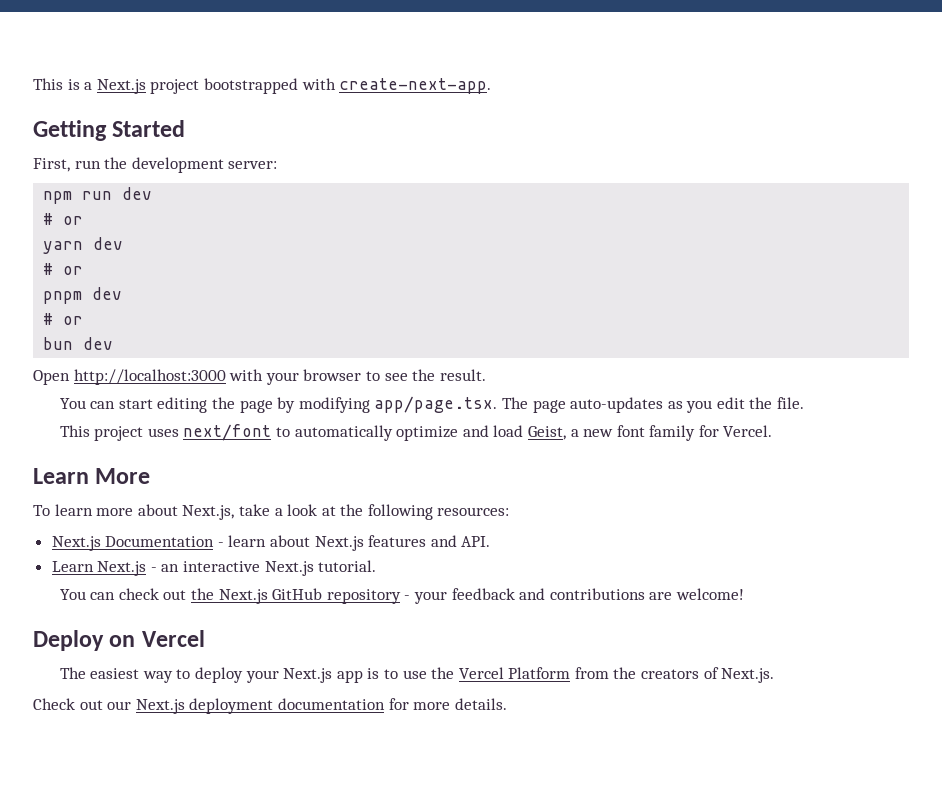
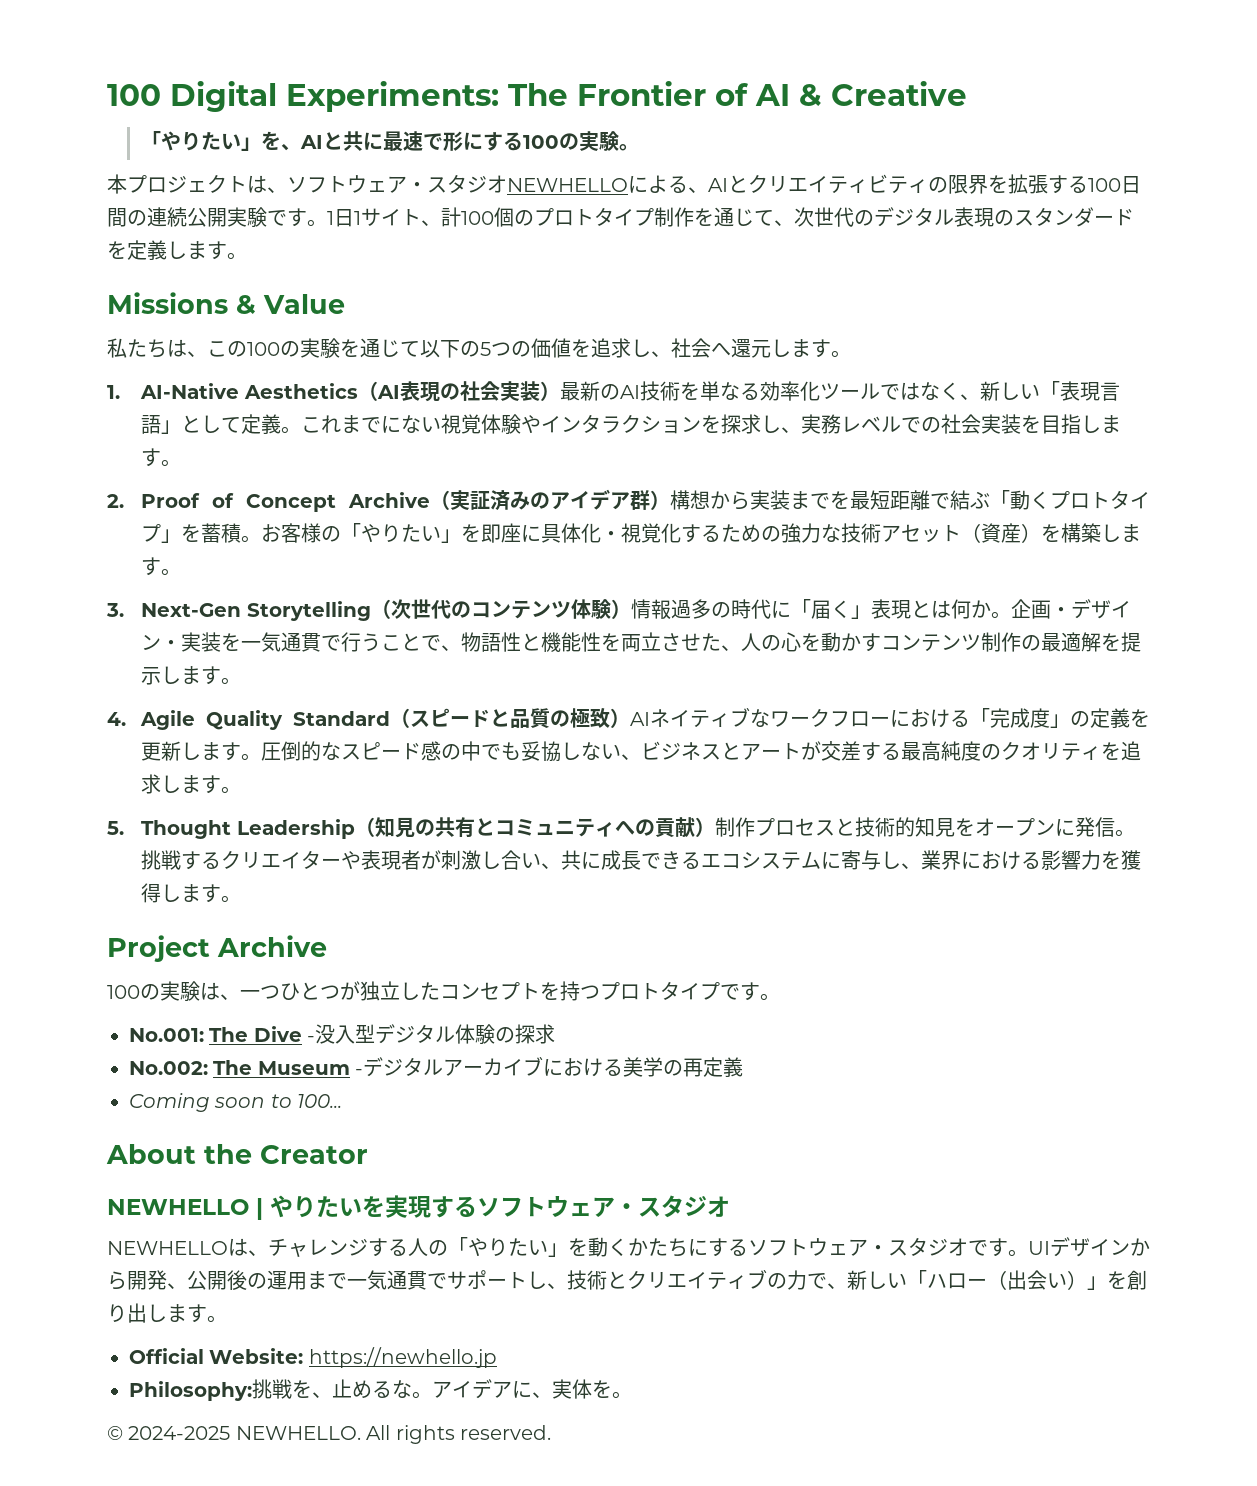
[33,78,492,94] [33,120,186,141] [33,157,278,173] [43,187,153,204] [43,213,84,225] [43,237,124,254] [43,263,84,275] [43,287,123,304] [43,313,84,325] [43,337,114,350] [33,369,486,385] [59,396,805,413] [59,424,773,441] [33,468,151,484] [33,504,510,520] [51,535,491,551] [51,560,377,576] [59,588,744,604] [33,630,205,651] [59,667,775,683] [33,698,507,714] This is a Next.js project bootstrapped with create-next-app. // Getting Started // First, run the development server: // npm run dev // # or // yarn dev // # or // pnpm dev // # or // bun dev // Open http://localhost:3000 with your browser to see the result. // You can start editing the page by modifying app/page.tsx. The page auto-updates as you edit the file. // This project uses next/font to automatically optimize and load Geist, a new font family for Vercel. // Learn More // To learn more about Next.js, take a look at the following resources: // Next.js Documentation - learn about Next.js features and API. // Learn Next.js - an interactive Next.js tutorial. // You can check out the Next.js GitHub repository - your feedback and contributions are welcome! // Deploy on Vercel // The easiest way to deploy your Next.js app is to use the Vercel Platform from the creators of Next.js. // Check out our Next.js deployment documentation for more details. -> [107,81,967,112] [141,131,640,152] [107,174,1141,194] [107,207,1134,228] [107,240,247,260] [107,292,345,314] [107,338,851,359] [107,381,1120,402] [141,414,1122,435] [141,448,182,467] [107,489,1150,512] [141,523,1142,543] [141,557,182,576] [106,599,1131,621] [141,632,1142,652] [141,666,242,685] [107,707,1150,730] [141,741,1142,762] [141,774,242,794] [107,817,1135,839] [141,850,1142,870] [141,883,242,903] [107,935,327,962] [107,981,780,1002] [129,1024,556,1045] [129,1056,744,1077] [129,1093,343,1112] [106,1144,368,1164] [107,1195,730,1220] [107,1237,1150,1257] [107,1269,1147,1290] [107,1303,227,1323] [129,1347,497,1368] [129,1379,632,1401] [107,1425,551,1444] 100 Digital Experiments: The Frontier of AI & Creative // 「やりたい」を、AIと共に最速で形にする100の実験。 // 本プロジェクトは、ソフトウェア・スタジオNEWHELLOによる、AIとクリエイティビティの限界を拡張する100日間の連続公開実験です。1日1サイト、計100個のプロトタイプ制作を通じて、次世代のデジタル表現のスタンダードを定義します。 // Missions & Value // 私たちは、この100の実験を通じて以下の5つの価値を追求し、社会へ還元します。 // 1. AI-Native Aesthetics（AI表現の社会実装）最新のAI技術を単なる効率化ツールではなく、新しい「表現言語」として定義。これまでにない視覚体験やインタラクションを探求し、実務レベルでの社会実装を目指します。 // 2. Proof of Concept Archive（実証済みのアイデア群）構想から実装までを最短距離で結ぶ「動くプロトタイプ」を蓄積。お客様の「やりたい」を即座に具体化・視覚化するための強力な技術アセット（資産）を構築します。 // 3. Next-Gen Storytelling（次世代のコンテンツ体験）情報過多の時代に「届く」表現とは何か。企画・デザイン・実装を一気通貫で行うことで、物語性と機能性を両立させた、人の心を動かすコンテンツ制作の最適解を提示します。 // 4. Agile Quality Standard（スピードと品質の極致）AIネイティブなワークフローにおける「完成度」の定義を更新します。圧倒的なスピード感の中でも妥協しない、ビジネスとアートが交差する最高純度のクオリティを追求します。 // 5. Thought Leadership（知見の共有とコミュニティへの貢献）制作プロセスと技術的知見をオープンに発信。挑戦するクリエイターや表現者が刺激し合い、共に成長できるエコシステムに寄与し、業界における影響力を獲得します。 // Project Archive // 100の実験は、一つひとつが独立したコンセプトを持つプロトタイプです。 // No.001: The Dive -没入型デジタル体験の探求 // No.002: The Museum -デジタルアーカイブにおける美学の再定義 // Coming soon to 100... // About the Creator // NEWHELLO | やりたいを実現するソフトウェア・スタジオ // NEWHELLOは、チャレンジする人の「やりたい」を動くかたちにするソフトウェア・スタジオです。UIデザインから開発、公開後の運用まで一気通貫でサポートし、技術とクリエイティブの力で、新しい「ハロー（出会い）」を創り出します。 // Official Website: https://newhello.jp // Philosophy:挑戦を、止めるな。アイデアに、実体を。 // © 2024-2025 NEWHELLO. All rights reserved.

